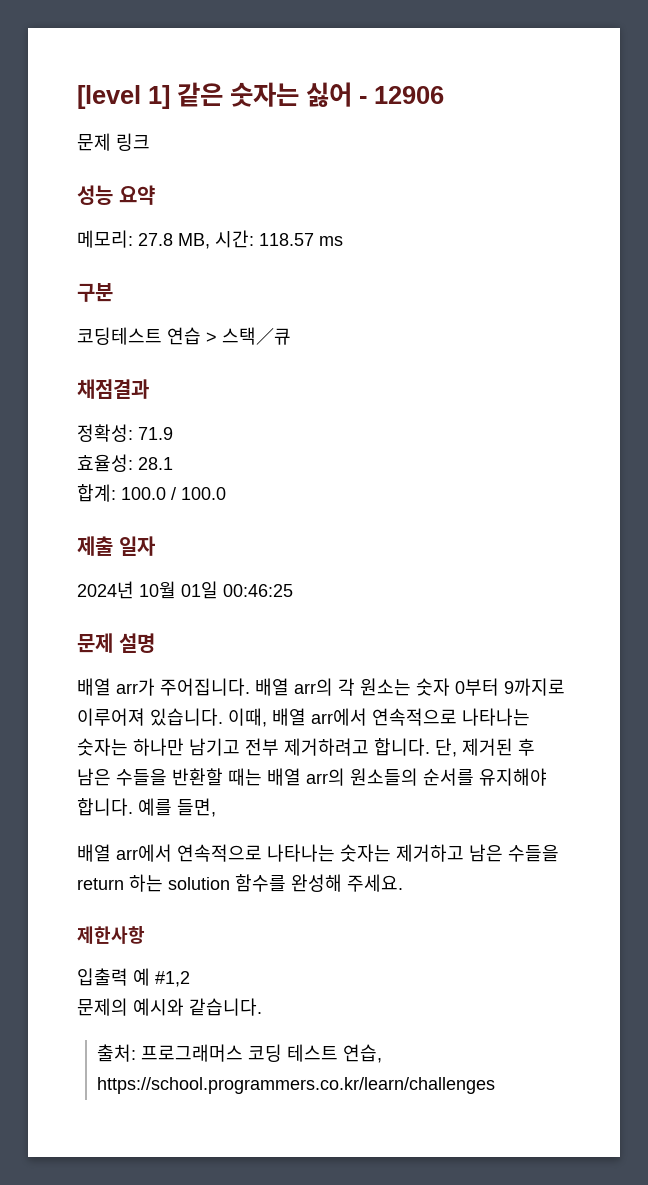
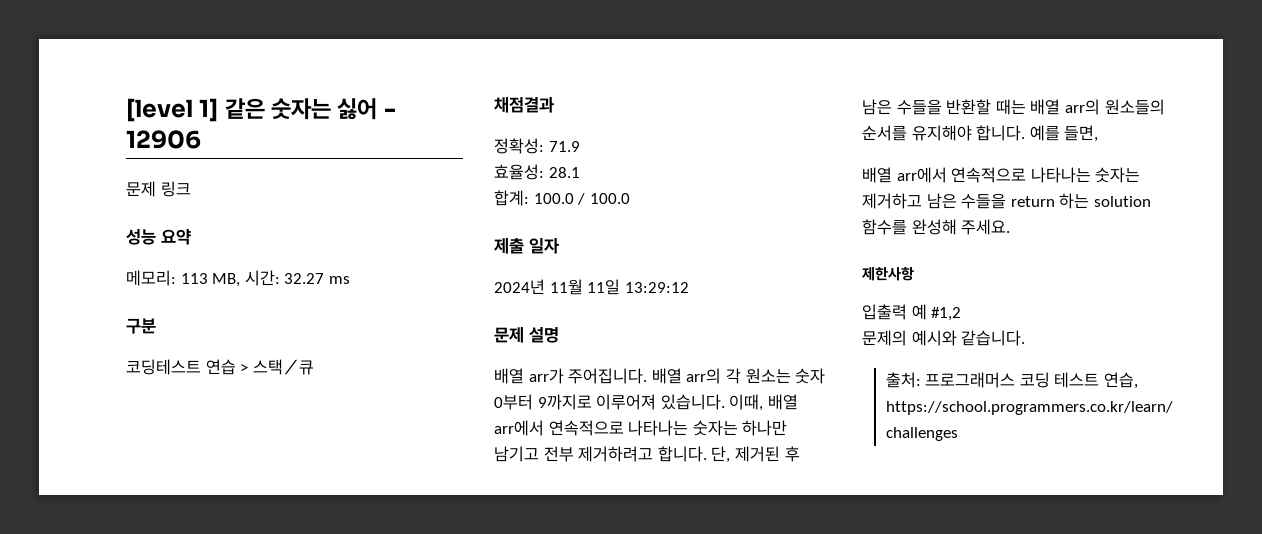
[138,233,173,246] 27.8 -> [180,273,208,284] 113
[259,233,314,246] 118.57 -> [284,273,325,284] 32.27
[139,581,293,599] 10월 01일 00:46:25 -> [549,279,689,295] 11월 11일 13:29:12

